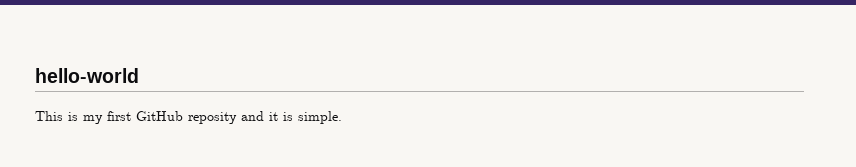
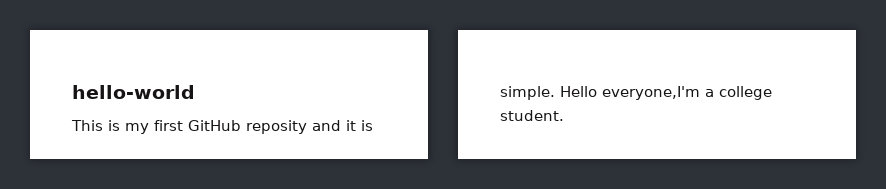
(342, 117) none -> [560,86,772,100] [500,110,564,121] Hello everyone,I'm a college student.

